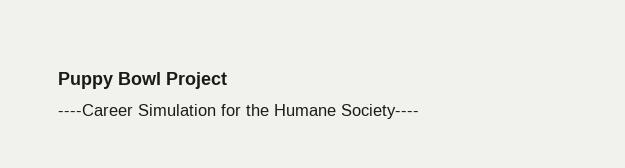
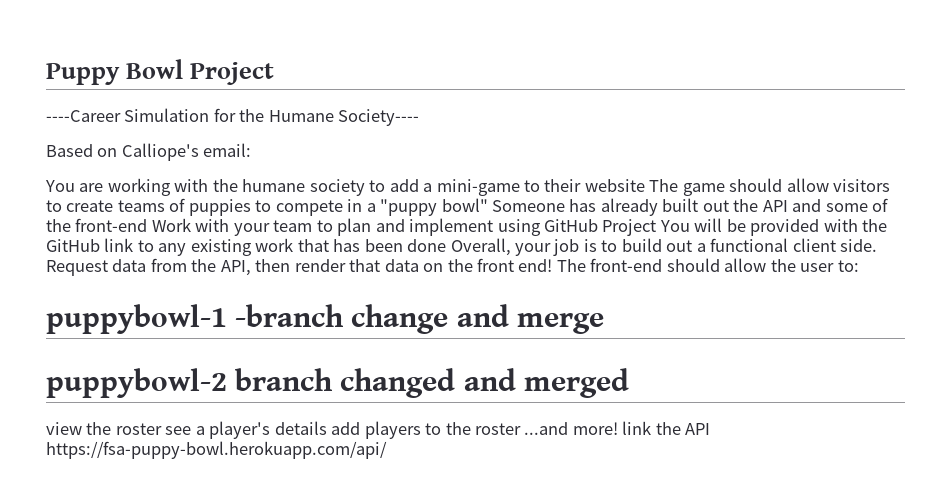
(419, 111) none -> [46,143,252,161] [45,178,891,196] [46,198,889,216] [46,218,888,236] [46,238,878,256] [46,258,859,276] [46,304,604,334] [46,368,629,398] [46,421,711,439] [46,441,387,459] // Based on Calliope's email: // You are working with the humane society to add a mini-game to their website The game should allow visitors to create teams of puppies to compete in a "puppy bowl" Someone has already built out the API and some of the front-end Work with your team to plan and implement using GitHub Project You will be provided with the GitHub link to any existing work that has been done Overall, your job is to build out a functional client side. Request data from the API, then render that data on the front end! The front-end should allow the user to: // puppybowl-1 -branch change and merge // puppybowl-2 branch changed and merged // view the roster see a player's details add players to the roster ...and more! link the API https://fsa-puppy-bowl.herokuapp.com/api/

